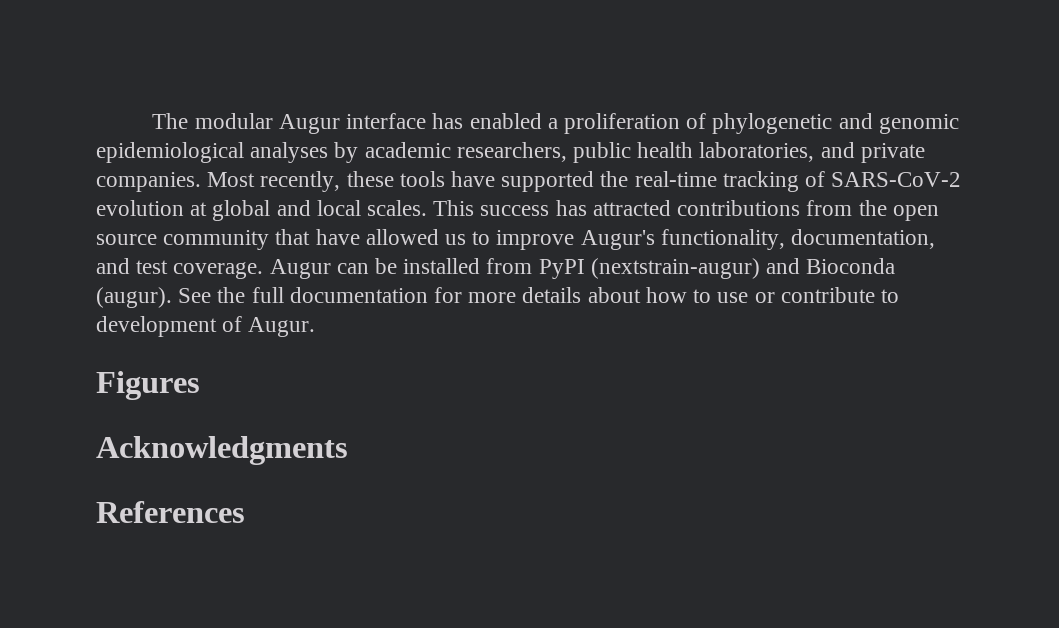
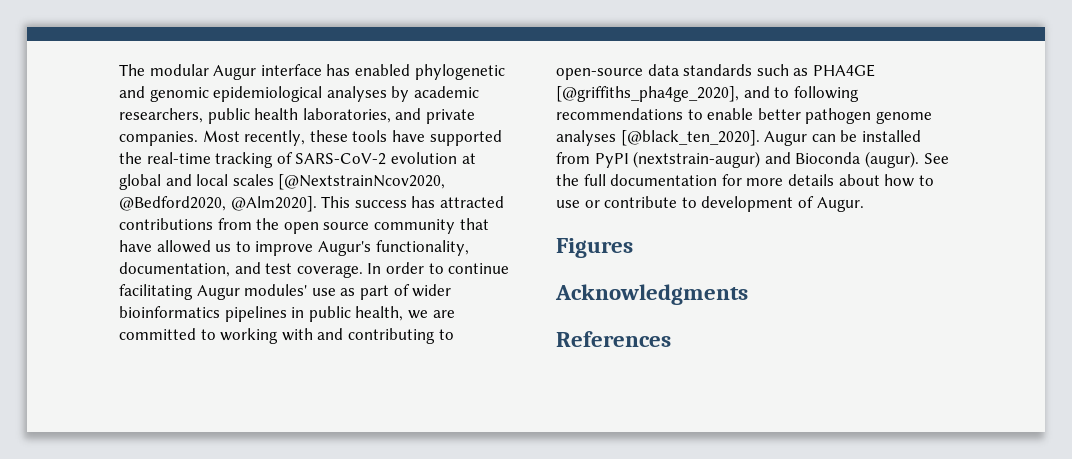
[547,113,707,134] a proliferation of -> (410, 70) none
[367,200,428,216] scales. -> [232,174,446,190] [119,196,317,212] scales [@NextstrainNcov2020, @Bedford2020, @Alm2020].
(264, 270) none -> [367,262,510,274] [119,284,452,300] [119,306,455,322] [119,328,454,344] [556,64,875,80] [556,86,859,102] [556,108,932,124] [556,130,760,146] In order to continue facilitating Augur modules' use as part of wider bioinformatics pipelines in public health, we are committed to working with and contributing to open-source data standards such as PHA4GE [@griffiths_pha4ge_2020], and to following recommendations to enable better pathogen genome analyses [@black_ten_2020].

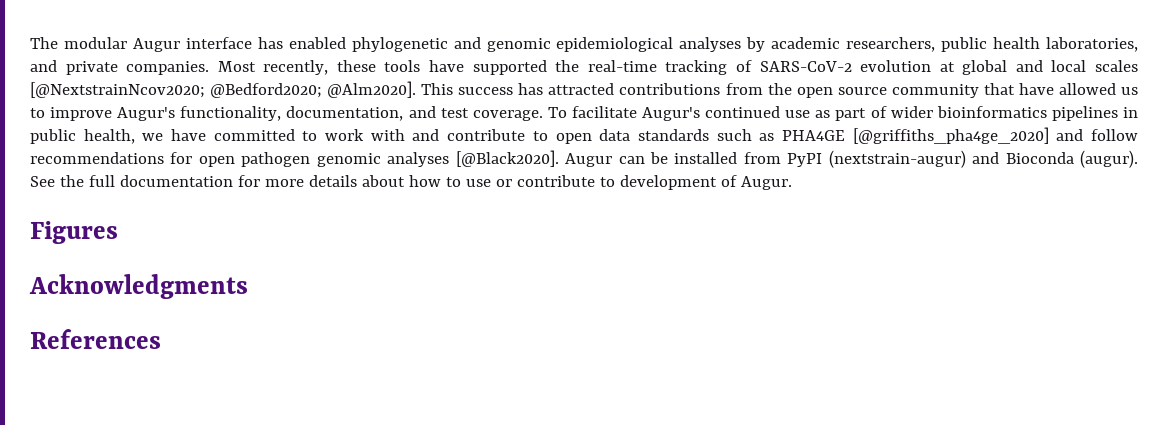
[278,174,446,190] [119,196,226,211] [@NextstrainNcov2020, @Bedford2020, -> [30,82,323,98] [@NextstrainNcov2020; @Bedford2020;
[367,262,510,274] [119,284,308,300] In order to continue facilitating Augur modules' -> [547,106,781,121] To facilitate Augur's continued
[432,310,455,318] are -> [171,129,207,141] have
[220,328,279,344] working -> [325,129,365,141] work
[347,328,454,344] [556,68,643,80] contributing to open-source -> [447,129,592,144] contribute to open
[556,86,859,102] [556,108,932,124] [556,130,760,146] [@griffiths_pha4ge_2020], and to following recommendations to enable better pathogen genome analyses [@black_ten_2020]. -> [852,127,1139,144] [30,150,559,167] [@griffiths_pha4ge_2020] and follow recommendations for open pathogen genomic analyses [@Black2020].

